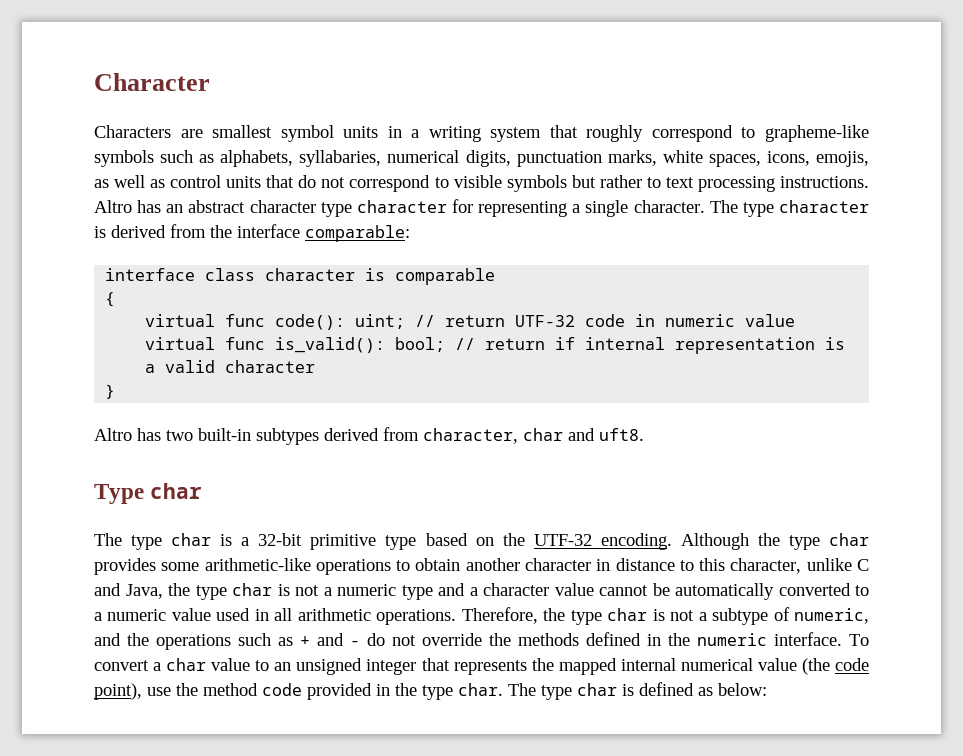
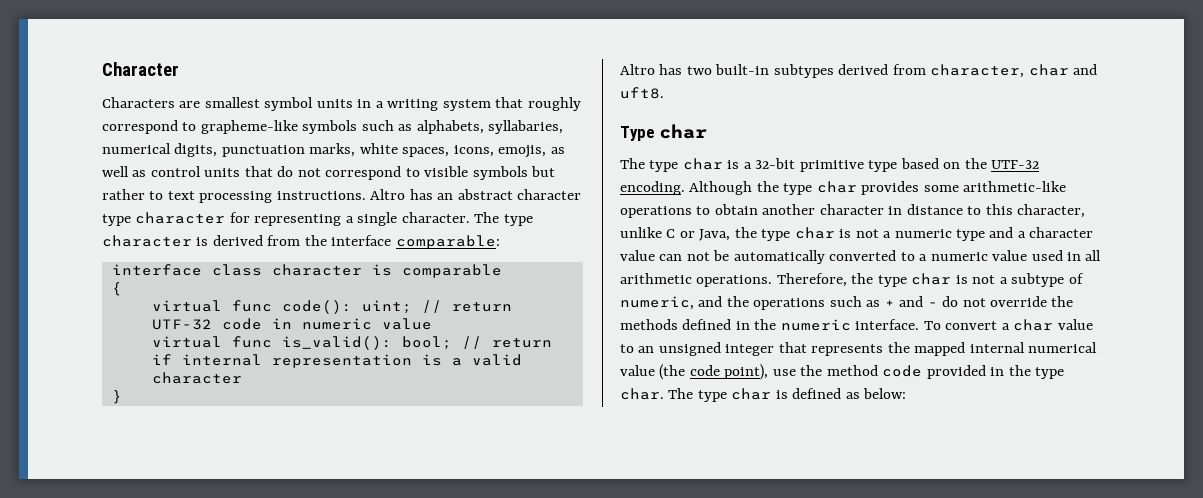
[94,583,121,596] and -> [679,231,695,238] or
[599,585,648,596] cannot -> [659,252,710,261] can not

